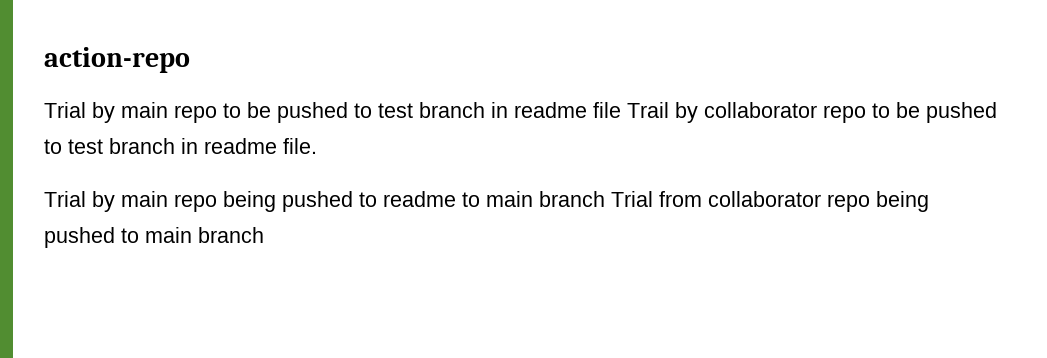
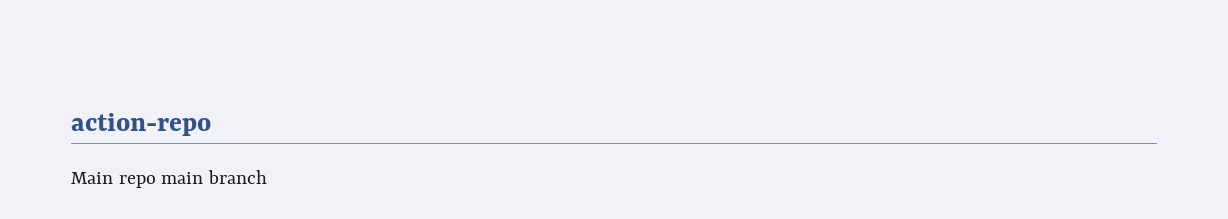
[44,102,997,123] [44,138,317,154] [44,191,929,212] [44,227,139,248] Trial by main repo to be pushed to test branch in readme file Trail by collaborator repo to be pushed to test branch in readme file. // Trial by main repo being pushed to readme to main branch Trial from collaborator repo being pushed to -> [71,172,156,188] Main repo

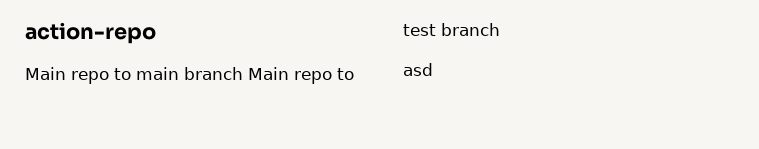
(156, 181) none -> [114,68,131,80] to
(268, 177) none -> [248,67,354,84] [403,23,500,36] [403,63,433,76] Main repo to test branch // asd

